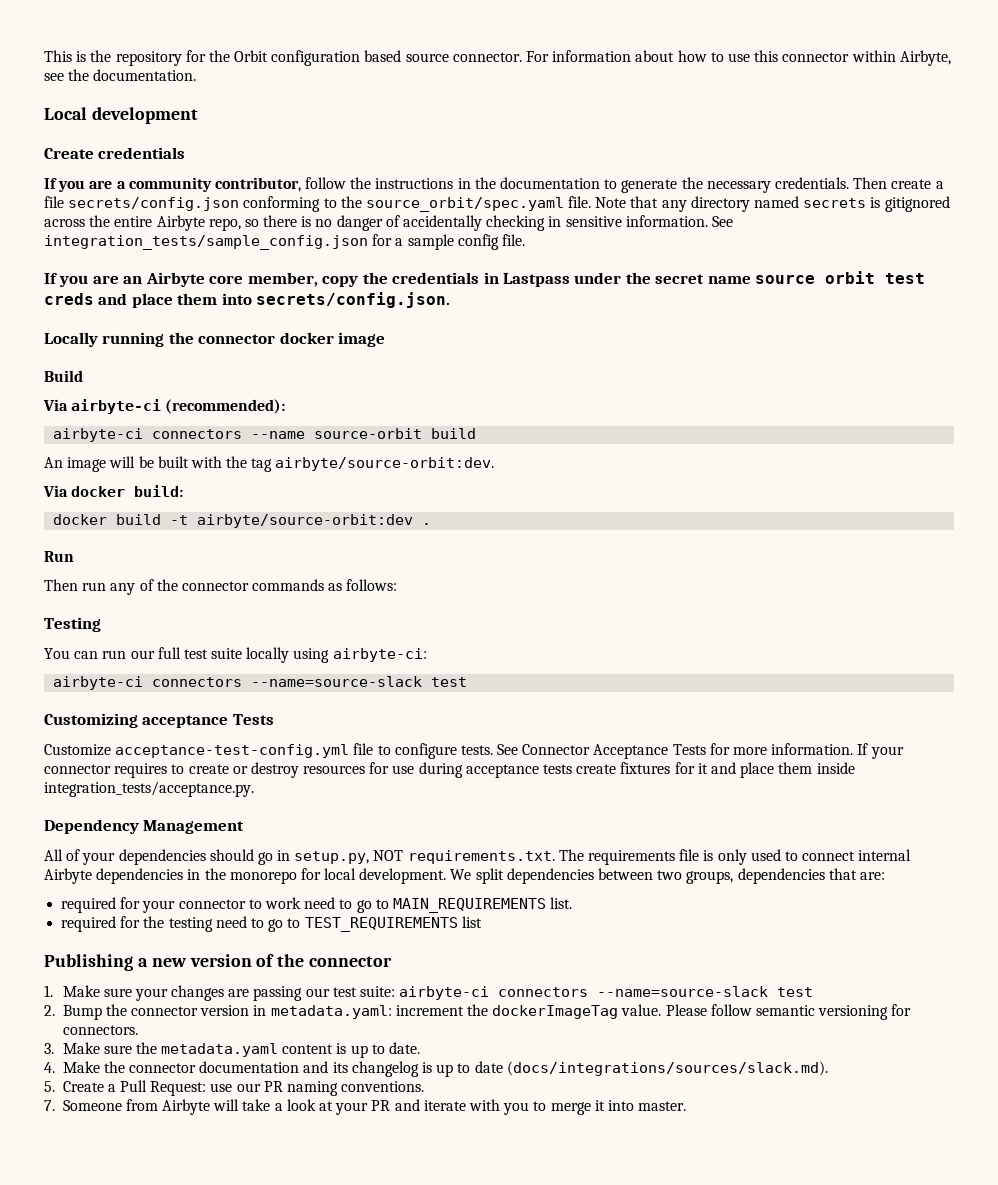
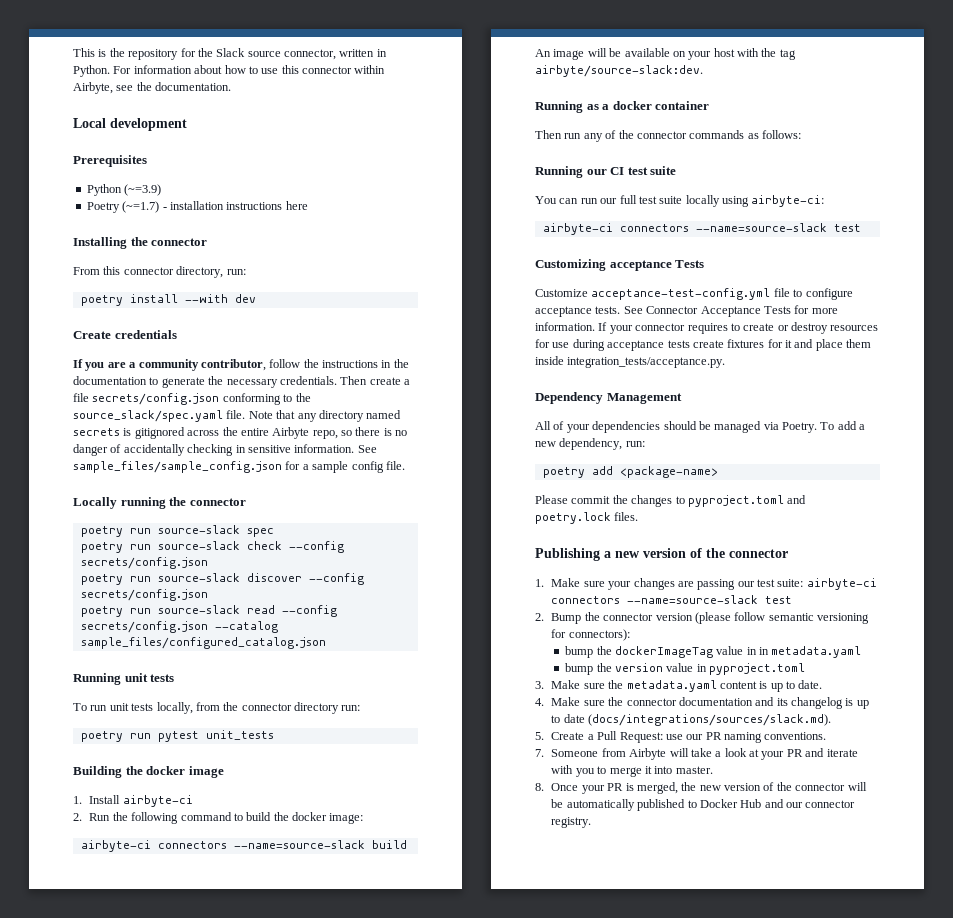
[234,50,522,66] Orbit configuration based source connector. -> [216,48,387,60] [73,65,110,77] Slack source connector, written in Python.
(198, 115) none -> [73,155,147,167] [86,184,162,196] [86,201,308,213] [73,237,208,249] [73,266,246,278] [80,294,256,306] // Prerequisites // Python (~=3.9) // Poetry (~=1.7) - installation instructions here // Installing the connector // From this connector directory, run: // poetry install --with dev
[365,197,564,212] source_orbit/spec.yaml -> [73,410,223,422] source_slack/spec.yaml
[44,235,368,250] integration_tests/sample_config.json -> [73,461,282,473] sample_files/sample_config.json
[44,271,926,287] [44,292,451,308] [44,332,386,347] [44,370,83,382] [43,399,286,414] [53,428,423,442] If you are an Airbyte core member, copy the credentials in Lastpass under the secret name source orbit test creds and place them into secrets/config.json. // Locally running the connector docker image // Build // Via airbyte-ci (recommended): // airbyte-ci connectors --name source-orbit -> [73,497,246,509] [80,525,274,537] [80,541,344,553] [80,557,208,569] [80,573,364,585] [80,589,208,601] [80,605,337,617] [80,621,278,633] [80,637,326,649] [73,673,175,685] [73,702,361,714] [80,730,274,742] [73,766,224,778] [73,795,193,807] [73,812,364,824] [80,840,365,852] Locally running the connector // poetry run source-slack spec // poetry run source-slack check --config secrets/config.json // poetry run source-slack discover --config secrets/config.json // poetry run source-slack read --config secrets/config.json --catalog sample_files/configured_catalog.json // Running unit tests // To run unit tests locally, from the connector directory run: // poetry run pytest unit_tests // Building the docker image // 1. Install airbyte-ci // 2. Run the following command to build the docker image: // airbyte-ci connectors --name=source-slack
[157,456,495,472] [43,485,184,497] [53,514,432,528] [44,551,74,562] built with the tag airbyte/source-orbit:dev. // Via docker build: // docker build -t airbyte/source-orbit:dev . // Run -> [624,48,796,60] [535,65,703,77] [535,101,710,113] available on your host with the tag airbyte/source-slack:dev. // Running as a docker container
[44,617,101,632] Testing -> [535,166,677,178] Running our CI test suite
(457, 751) none -> [535,306,592,317] acceptance
[257,849,912,865] [44,868,885,884] [61,897,573,913] [61,916,482,932] go in setup.py, NOT requirements.txt. The requirements file is only used to connect internal Airbyte dependencies in the monorepo for local development. We split dependencies between two groups, dependencies that are: // required for your connector to work need to go to MAIN_REQUIREMENTS list. // required for the testing need to go to TEST_REQUIREMENTS list -> [698,421,866,433] [535,438,645,450] [542,466,718,478] [535,495,807,507] [535,512,639,524] be managed via Poetry. To add a new dependency, run: // poetry add <package-name> // Please commit the changes to pyproject.toml and poetry.lock files.
[253,1004,912,1020] [62,1025,138,1035] in metadata.yaml: increment the dockerImageTag value. Please follow semantic versioning for connectors. -> [694,612,870,624] [551,629,630,641] [565,646,862,658] [565,663,806,675] (please follow semantic versioning for connectors): // bump the dockerImageTag value in in metadata.yaml // bump the version value in pyproject.toml
(100, 1067) none -> [583,700,605,706] sure
(687, 1106) none -> [535,782,867,794] [551,799,856,811] [551,817,592,828] // 8. Once your PR is merged, the new version of the connector will be automatically published to Docker Hub and our connector registry.

